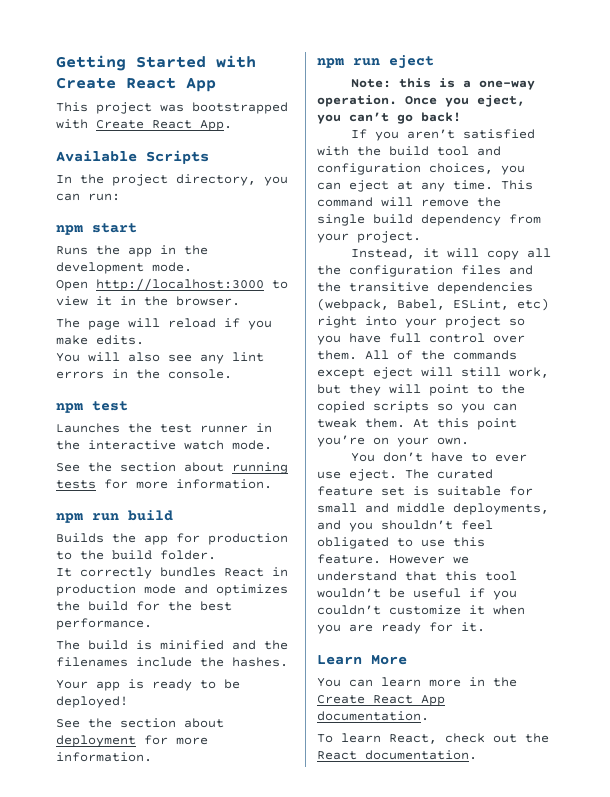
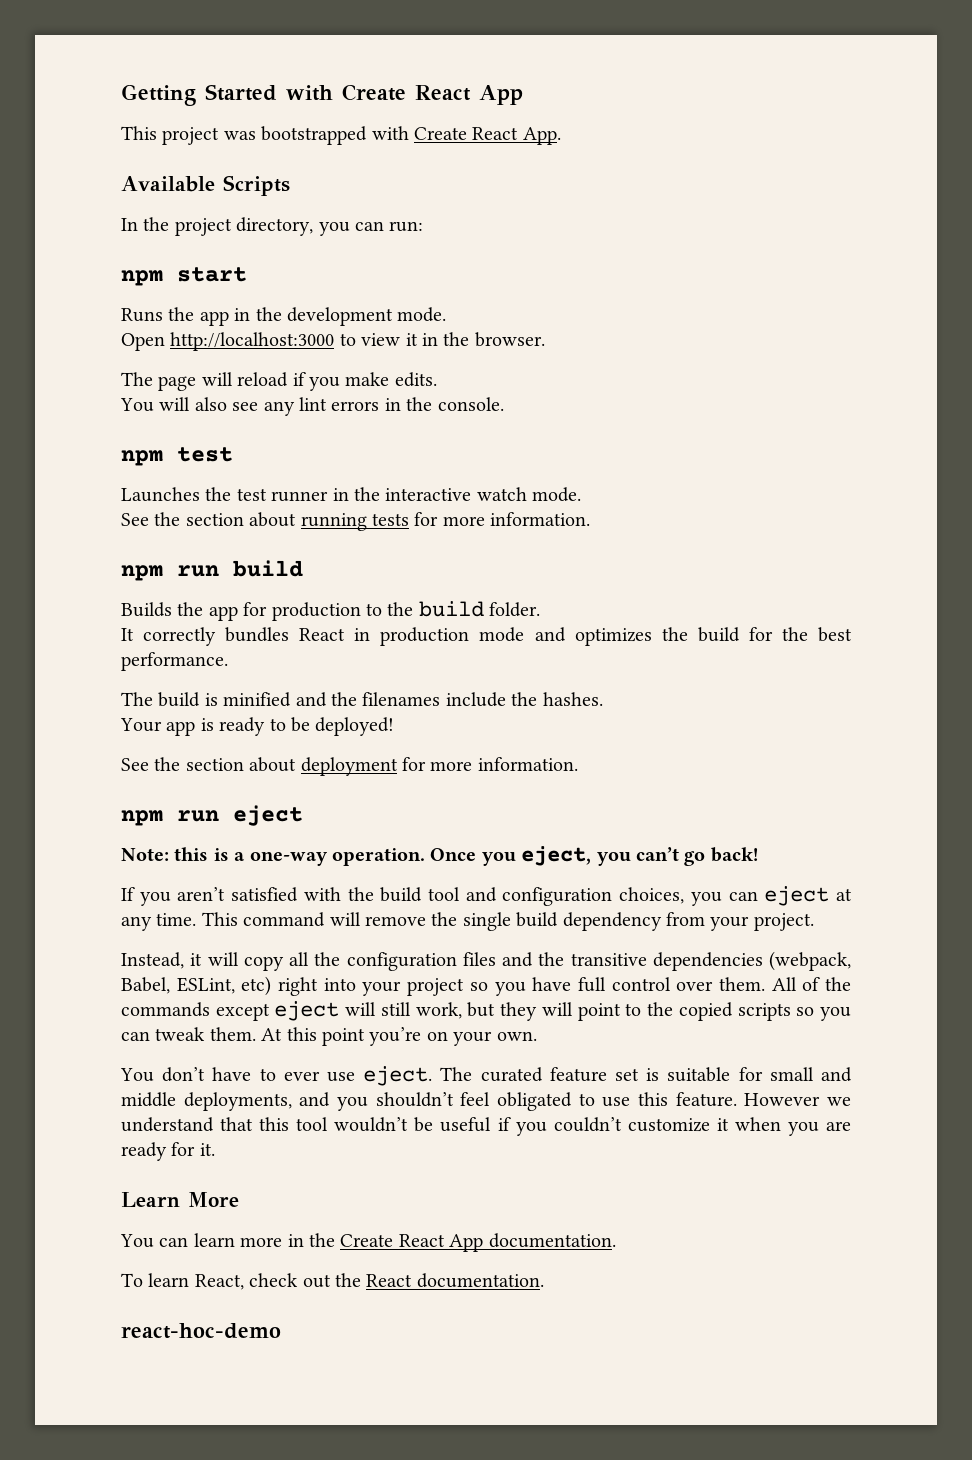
(477, 755) none -> [121,1323,281,1339] // react-hoc-demo

